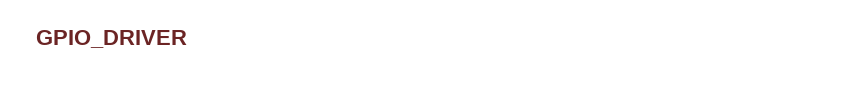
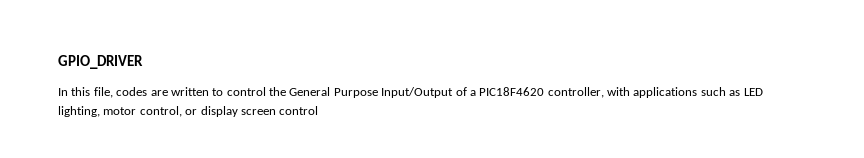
(187, 39) none -> [58,87,763,98] [58,106,319,117] // In this file, codes are written to control the General Purpose Input/Output of a PIC18F4620 controller, with applications such as LED lighting, motor control, or display screen control

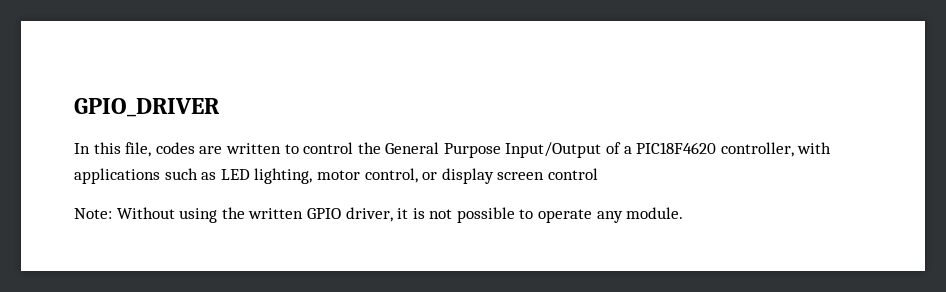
(319, 110) none -> [74,207,684,223] // Note: Without using the written GPIO driver, it is not possible to operate any module.

